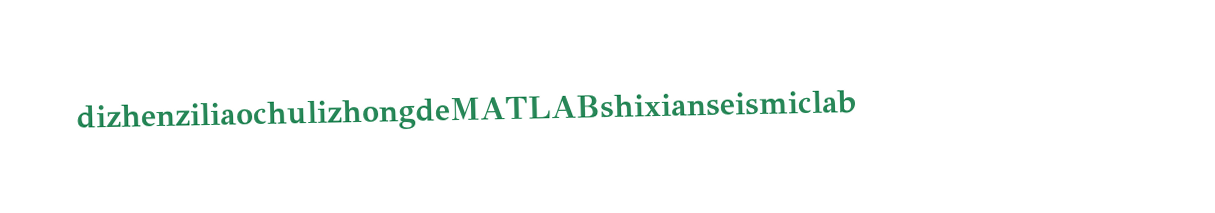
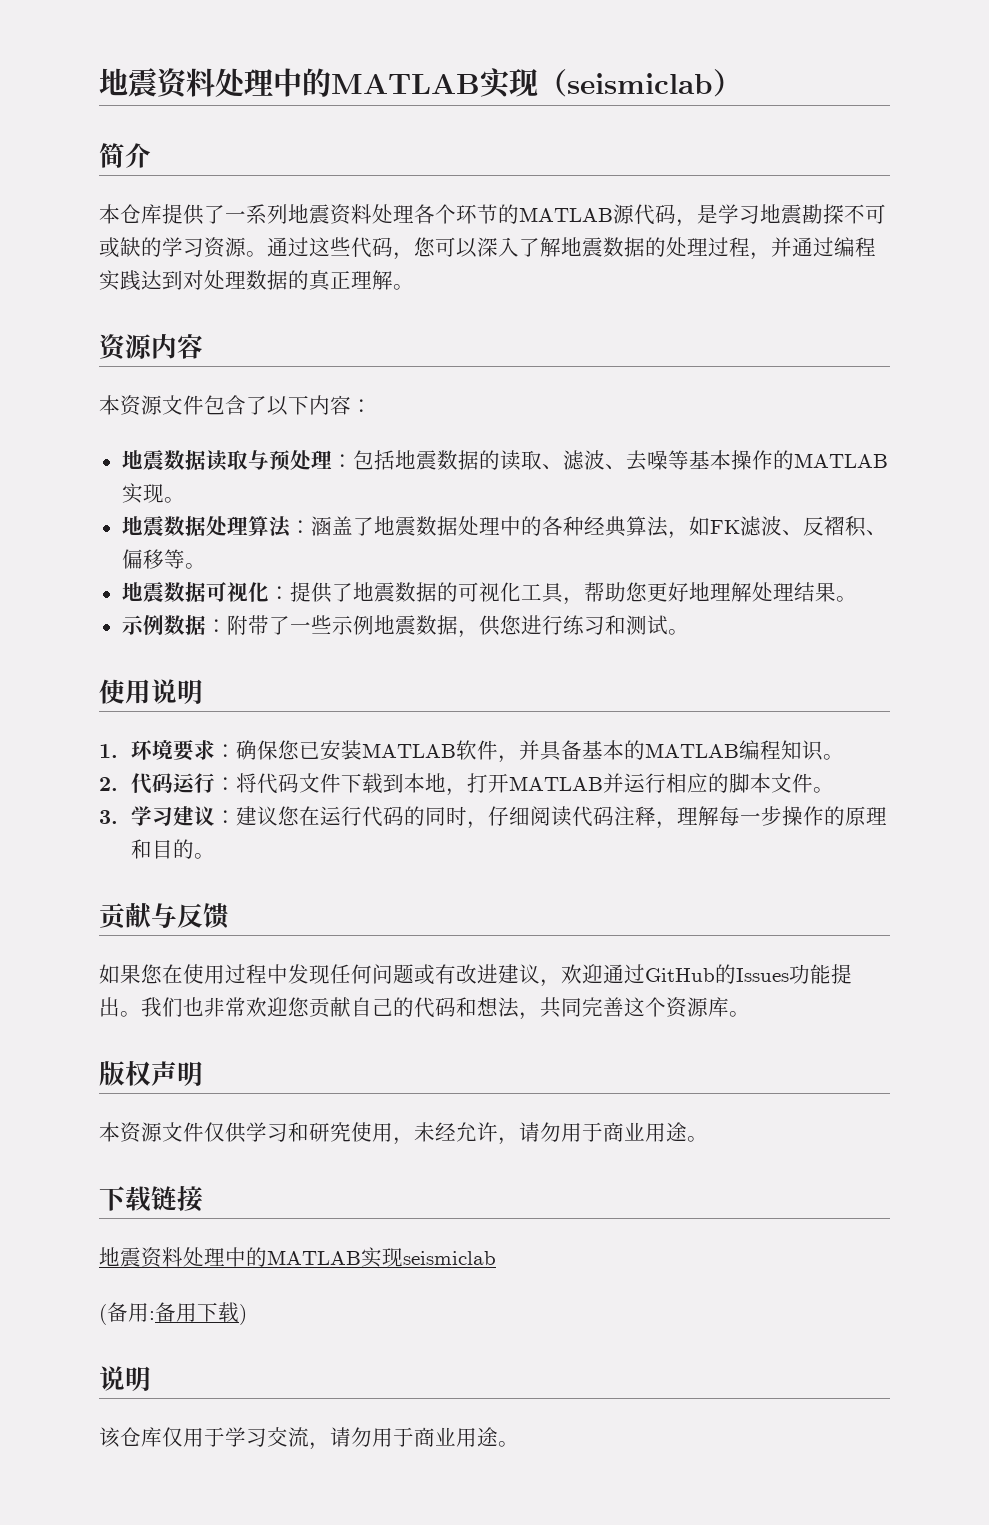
[75,90,857,136] dizhenziliaochulizhongdeMATLABshixianseismiclab -> [99,68,742,99] [99,143,151,168] [99,204,886,227] [99,237,876,260] [99,270,414,291] [99,334,203,361] [99,395,372,416] [121,449,888,471] [121,483,185,504] [121,515,887,539] [121,549,206,569] [121,581,857,605] [121,614,689,638] [99,679,203,704] [99,740,845,763] [99,773,835,796] [99,806,888,829] [131,839,216,859] [99,903,229,930] [99,964,852,987] [99,997,750,1020] [99,1060,203,1086] [99,1122,708,1145] [99,1186,203,1212] [99,1247,496,1268] [99,1302,247,1325] [99,1366,151,1391] [99,1427,519,1450] 地震资料处理中的MATLAB实现（seismiclab） // 简介 // 本仓库提供了一系列地震资料处理各个环节的MATLAB源代码，是学习地震勘探不可或缺的学习资源。通过这些代码，您可以深入了解地震数据的处理过程，并通过编程实践达到对处理数据的真正理解。 // 资源内容 // 本资源文件包含了以下内容： // 地震数据读取与预处理：包括地震数据的读取、滤波、去噪等基本操作的MATLAB实现。 // 地震数据处理算法：涵盖了地震数据处理中的各种经典算法，如FK滤波、反褶积、偏移等。 // 地震数据可视化：提供了地震数据的可视化工具，帮助您更好地理解处理结果。 // 示例数据：附带了一些示例地震数据，供您进行练习和测试。 // 使用说明 // 1.环境要求：确保您已安装MATLAB软件，并具备基本的MATLAB编程知识。 // 2.代码运行：将代码文件下载到本地，打开MATLAB并运行相应的脚本文件。 // 3.学习建议：建议您在运行代码的同时，仔细阅读代码注释，理解每一步操作的原理和目的。 // 贡献与反馈 // 如果您在使用过程中发现任何问题或有改进建议，欢迎通过GitHub的Issues功能提出。我们也非常欢迎您贡献自己的代码和想法，共同完善这个资源库。 // 版权声明 // 本资源文件仅供学习和研究使用，未经允许，请勿用于商业用途。 // 下载链接 // 地震资料处理中的MATLAB实现seismiclab // (备用:备用下载) // 说明 // 该仓库仅用于学习交流，请勿用于商业用途。

